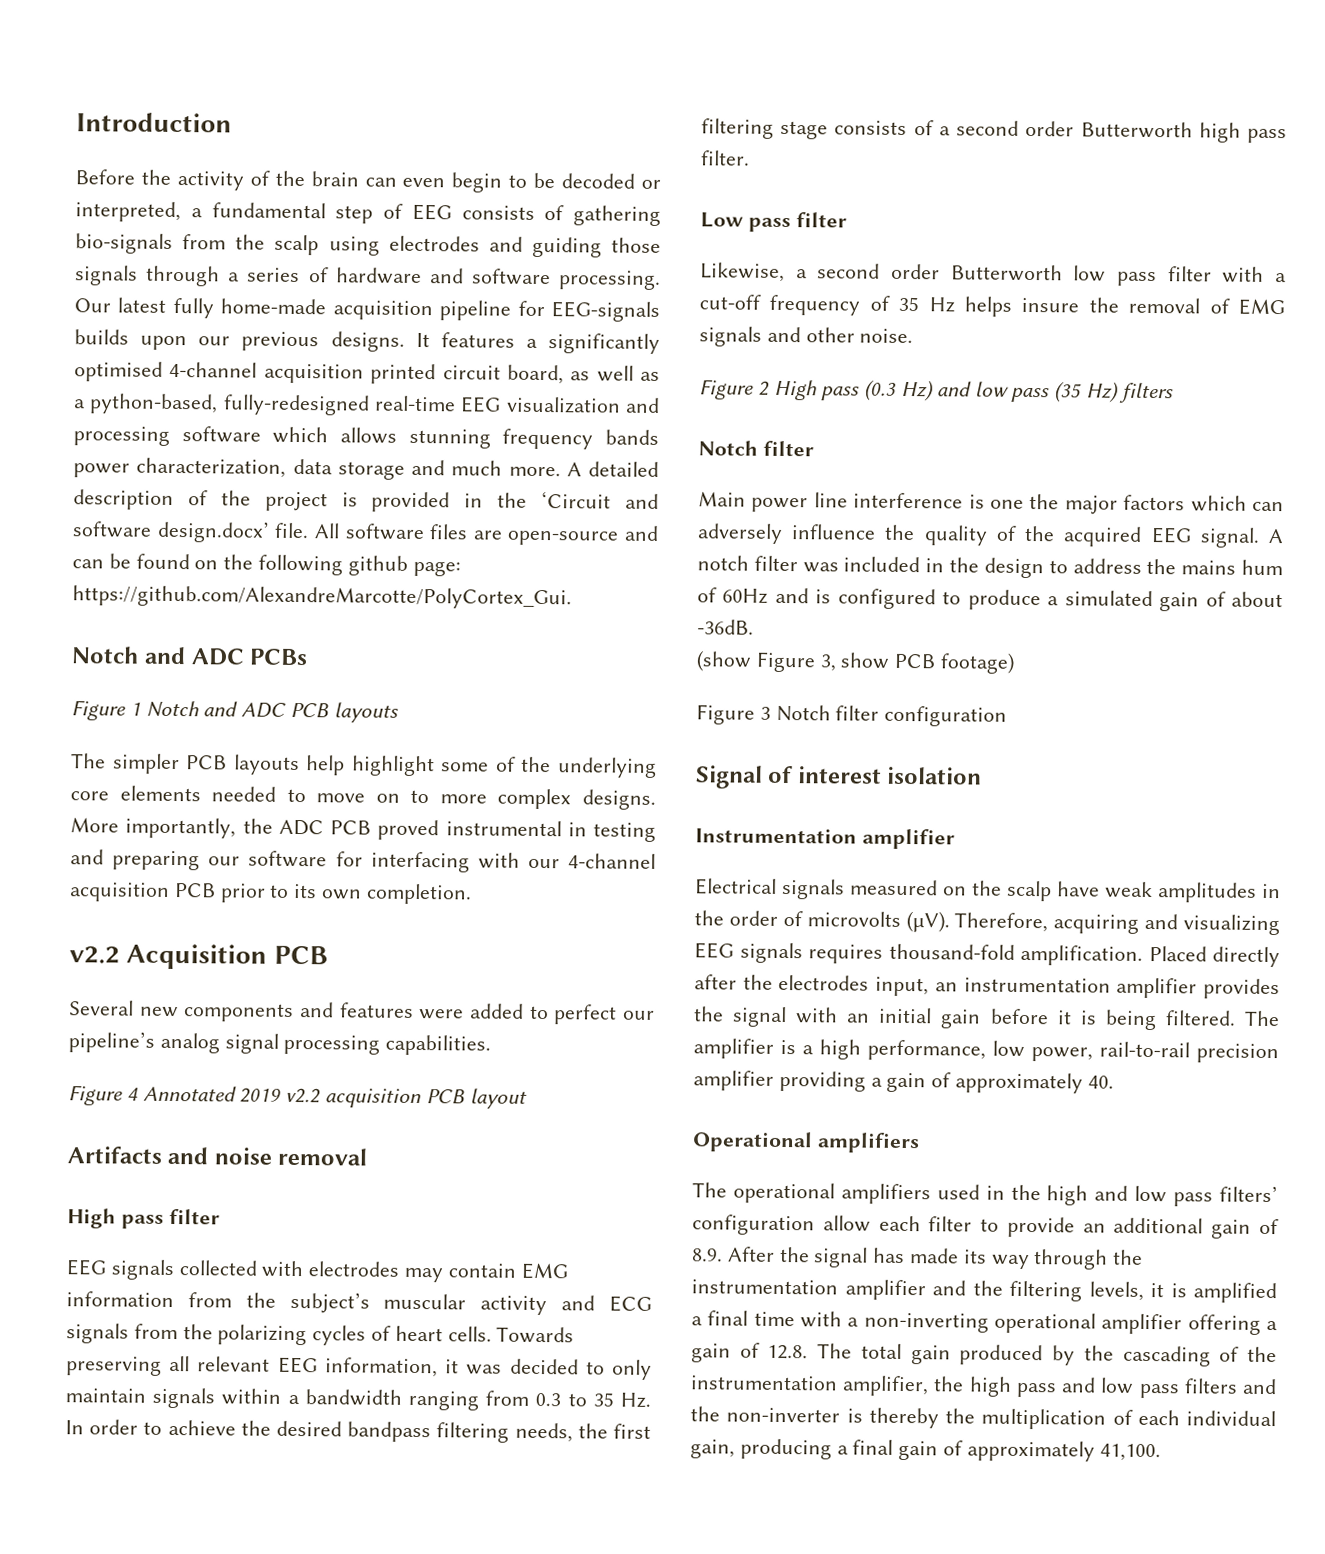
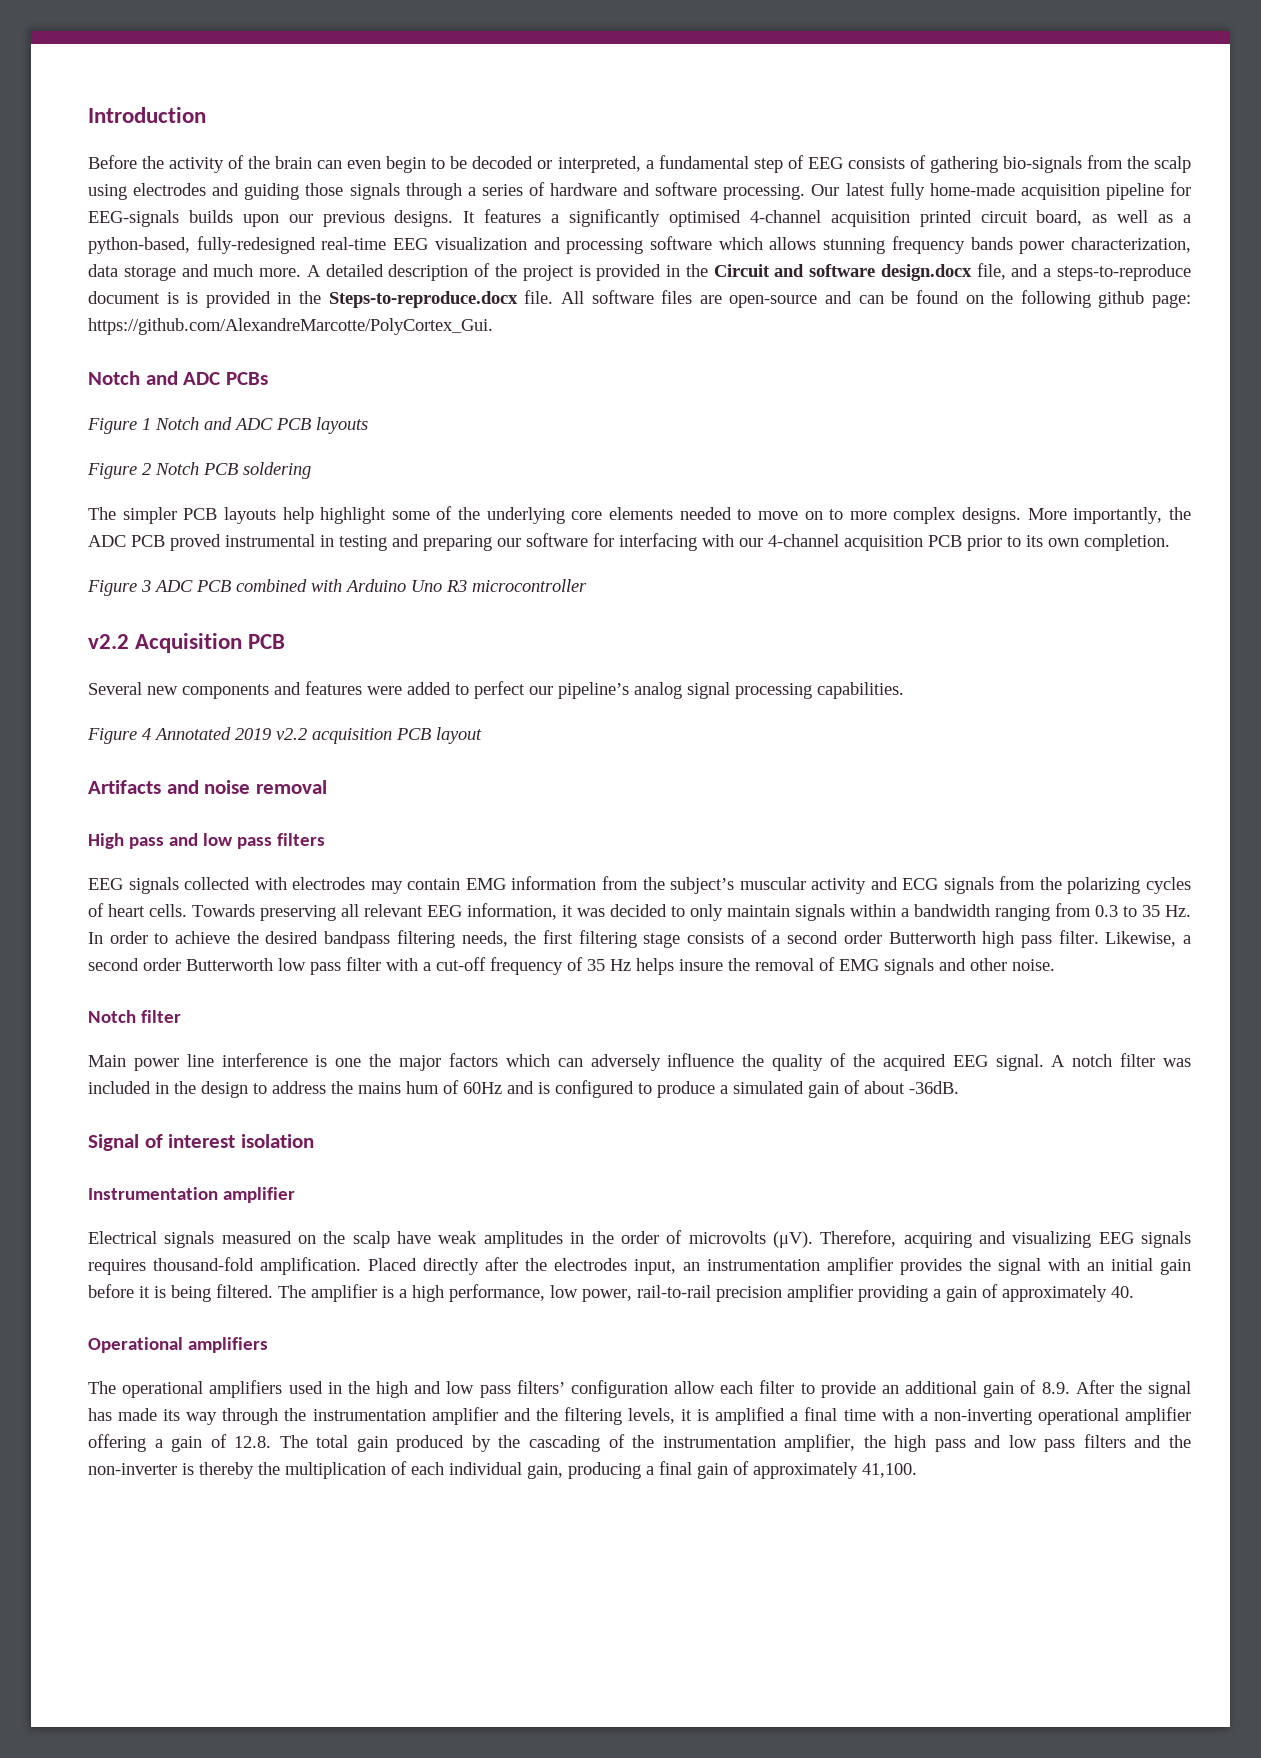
[541,490,660,509] [72,520,270,543] ‘Circuit and software design.docx’ -> [713,263,1191,281] [88,291,518,308] Circuit and software design.docx file, and a steps-to-reproduce document is is provided in the Steps-to-reproduce.docx
(399, 712) none -> [87,462,311,479] // Figure 2 Notch PCB soldering
(472, 894) none -> [87,579,587,596] // Figure 3 ADC PCB combined with Arduino Uno R3 microcontroller
[168,1208,220,1225] filter -> [168,833,325,849] and low pass filters
[700,212,847,233] // Low pass filter // -> (1099, 937) none
[699,379,1174,404] // Figure 2 High pass (0.3 Hz) and low pass (35 Hz) filters -> (1055, 965) none
[696,650,1016,674] [696,704,1008,727] // (show Figure 3, show PCB footage) // Figure 3 Notch filter configuration -> (959, 1087) none

